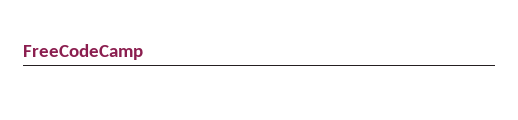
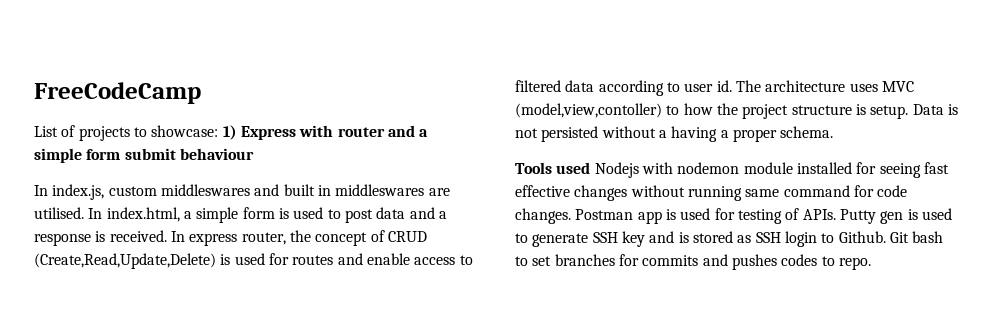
(143, 52) none -> [34,125,429,141] [34,148,254,163] [34,184,450,200] [34,207,447,223] [34,230,427,246] [34,253,473,269] [515,80,914,96] [515,103,958,119] [515,126,834,142] [515,162,949,178] [515,185,908,201] [515,208,952,224] [515,231,944,247] [515,254,871,270] // List of projects to showcase: 1) Express with router and a simple form submit behaviour // In index.js, custom middleswares and built in middleswares are utilised. In index.html, a simple form is used to post data and a response is received. In express router, the concept of CRUD (Create,Read,Update,Delete) is used for routes and enable access to filtered data according to user id. The architecture uses MVC (model,view,contoller) to how the project structure is setup. Data is not persisted without a having a proper schema. // Tools used Nodejs with nodemon module installed for seeing fast effective changes without running same command for code changes. Postman app is used for testing of APIs. Putty gen is used to generate SSH key and is stored as SSH login to Github. Git bash to set branches for commits and pushes codes to repo.

